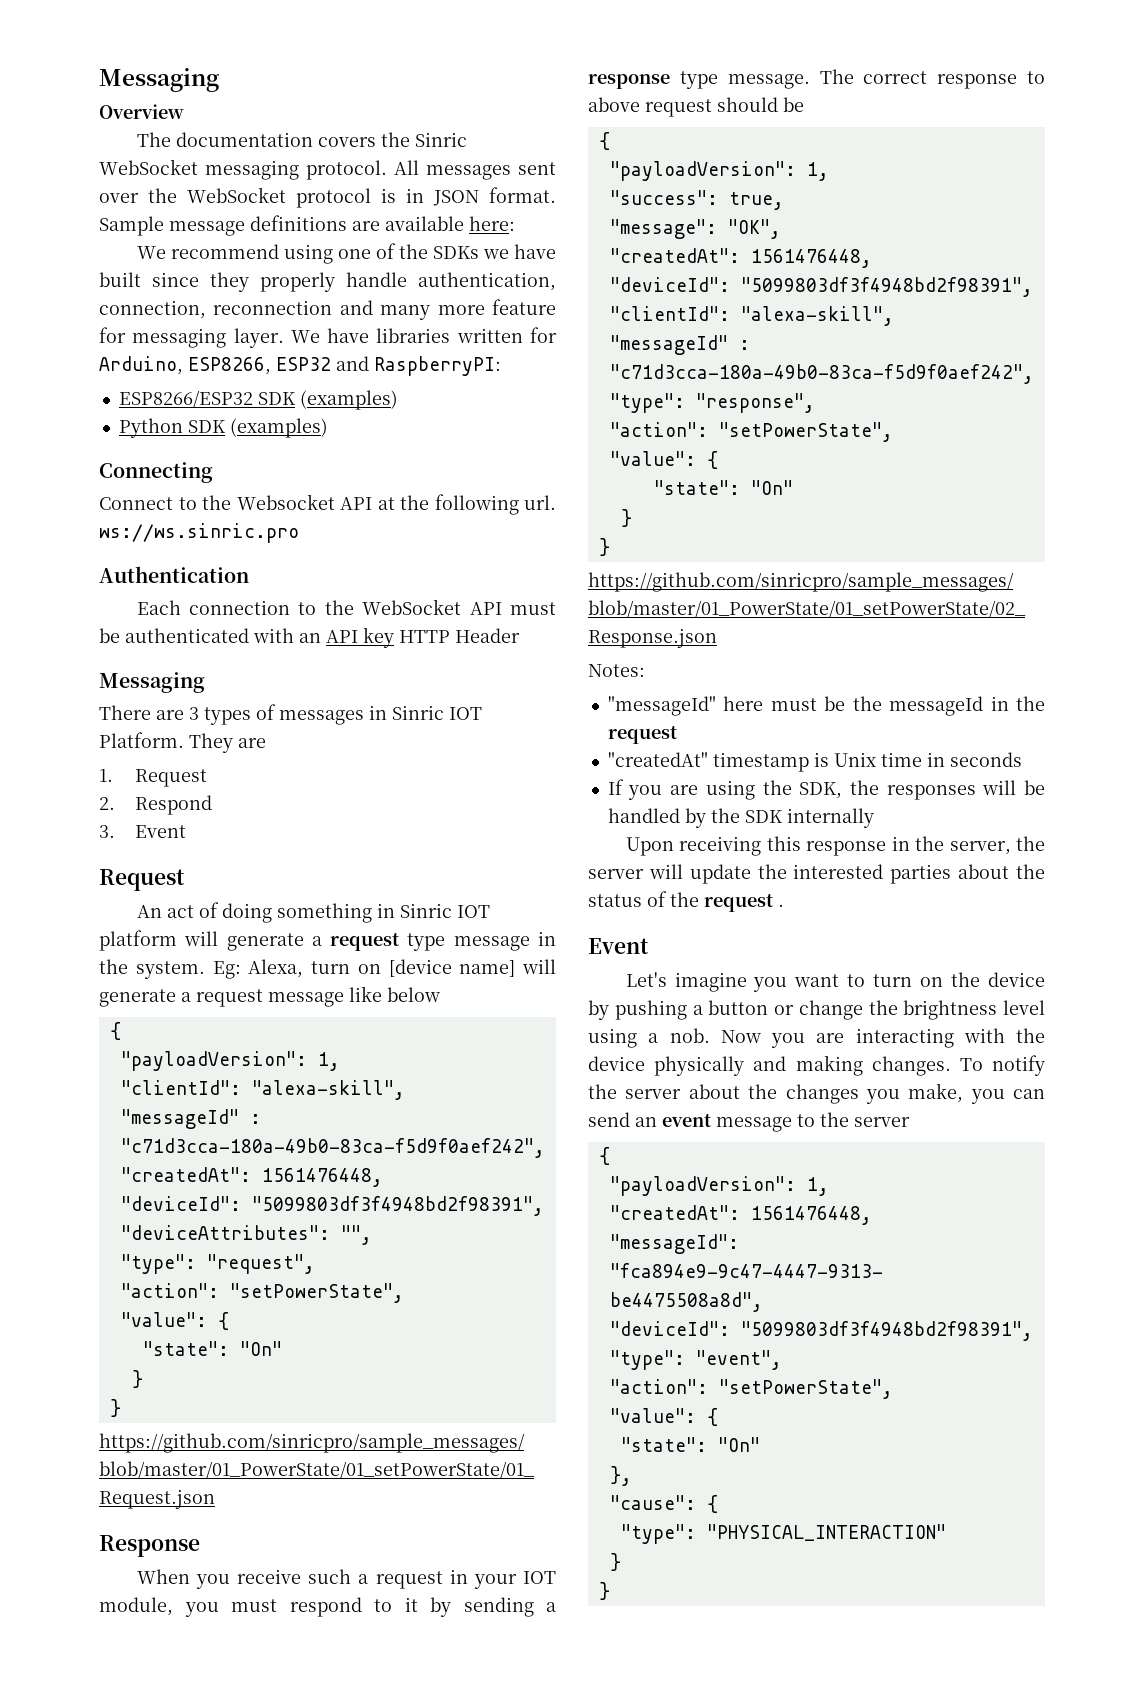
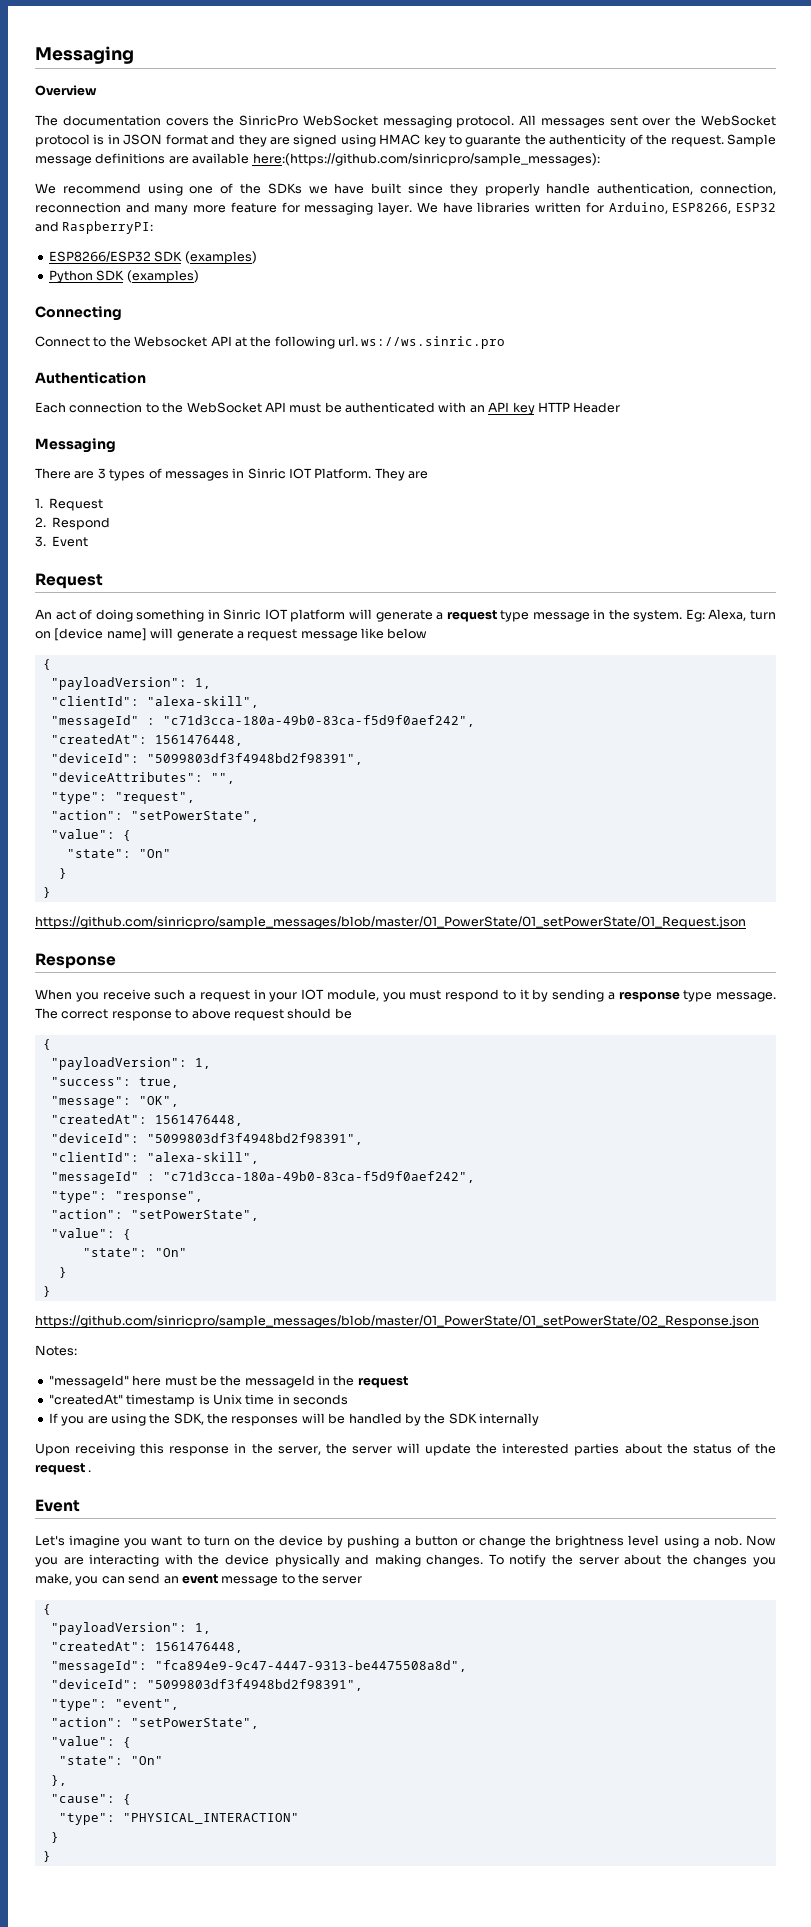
[414,132,467,147] Sinric -> [239,115,299,126] SinricPro
[489,187,556,203] format. -> [165,134,724,147] format and they are signed using HMAC key to guarante the authenticity of the request.
[469,216,515,231] here: -> [252,153,600,166] here:(https://github.com/sinricpro/sample_messages):

